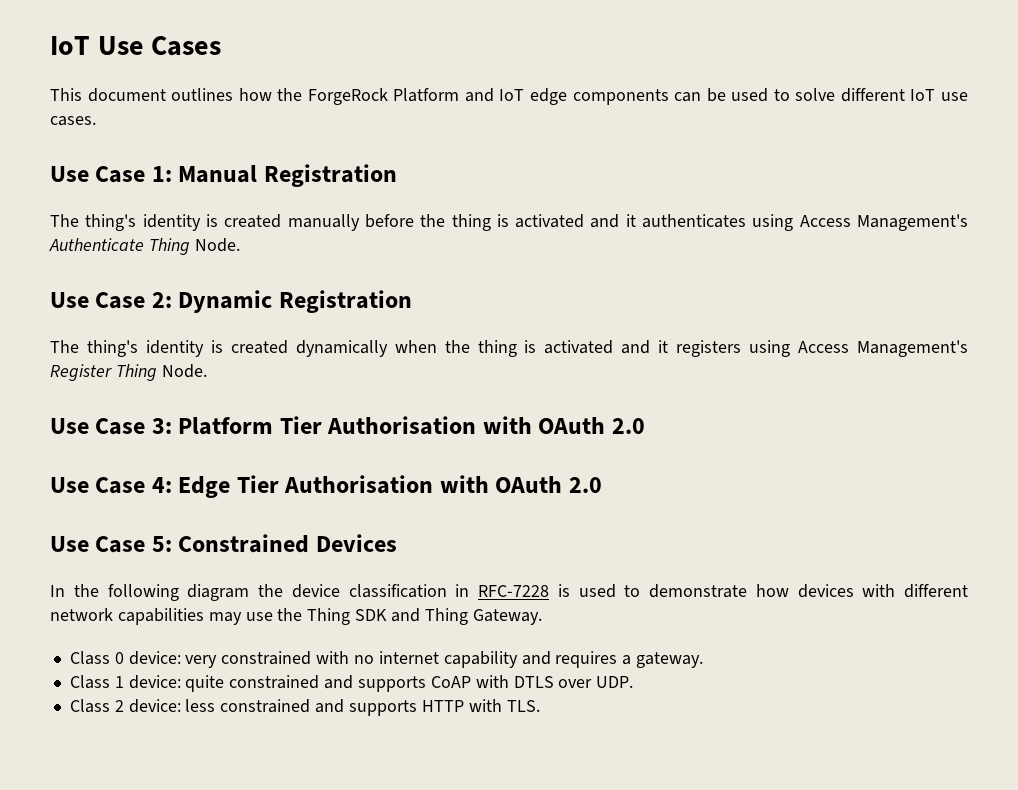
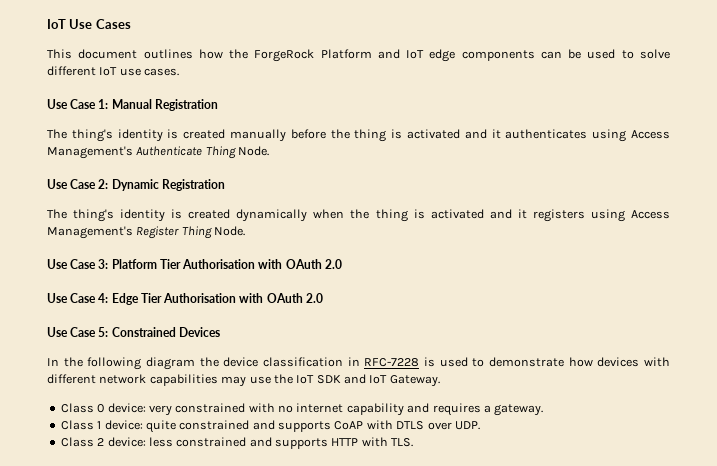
[307,608,351,625] Thing -> [296,375,315,384] IoT
[424,608,468,625] Thing -> [369,375,388,384] IoT

